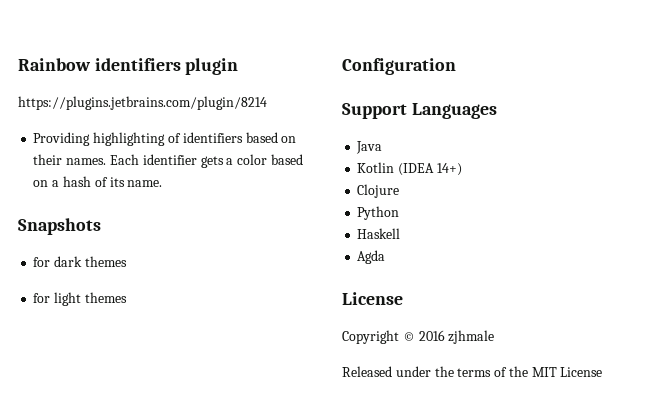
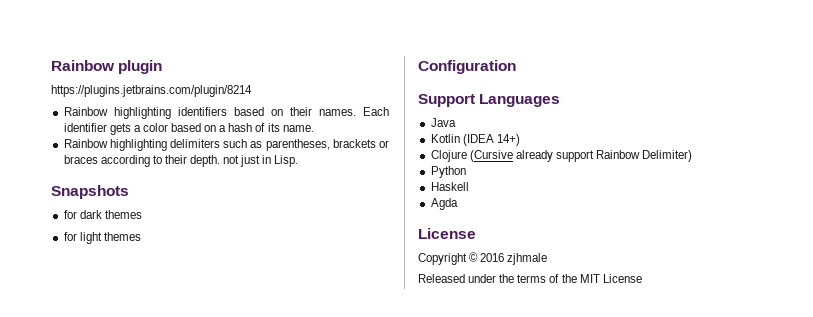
[18,58,181,71] Rainbow identifiers -> [51,60,115,71] Rainbow
[33,132,181,146] Providing highlighting of -> [63,107,171,119] Rainbow highlighting
(163, 183) none -> [63,139,389,151] [63,155,299,167] // Rainbow highlighting delimiters such as parentheses, brackets or braces according to their depth. not just in Lisp.
(400, 191) none -> [469,150,693,162] (Cursive already support Rainbow Delimiter)

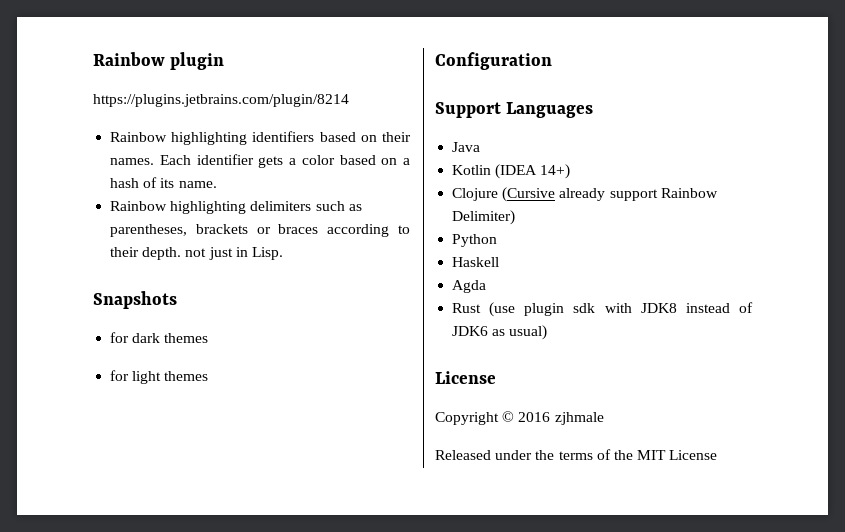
(458, 204) none -> [452,302,753,317] [452,325,548,340] // Rust (use plugin sdk with JDK8 instead of JDK6 as usual)

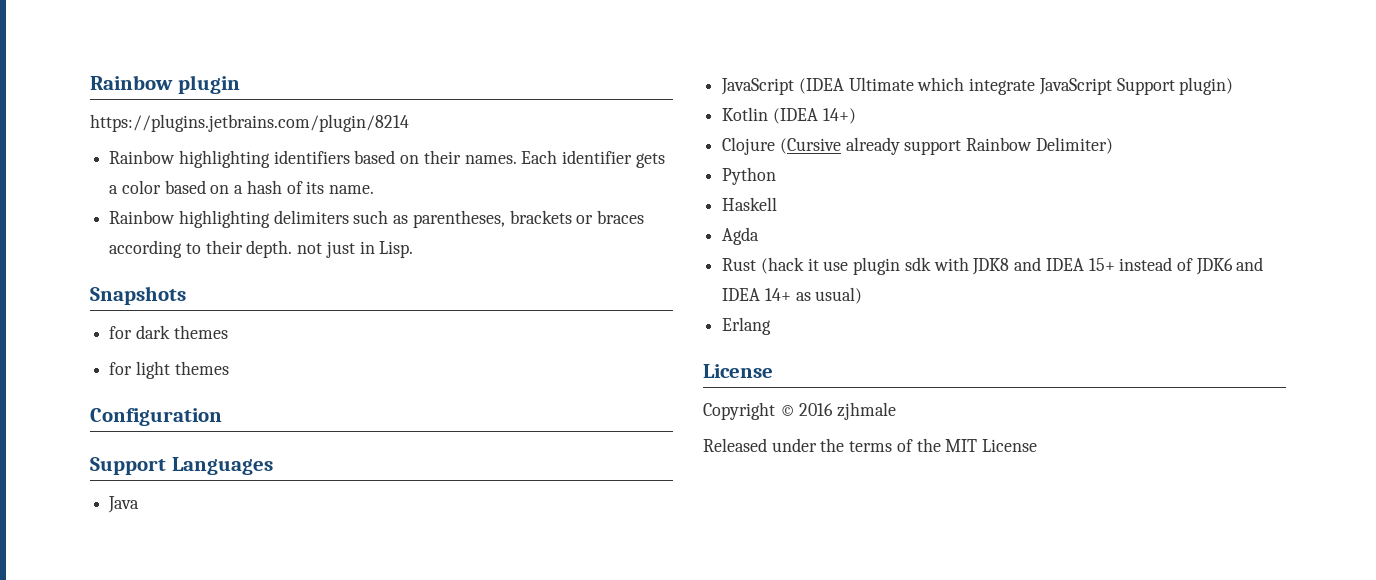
(481, 147) none -> [721,77,1234,95] // JavaScript (IDEA Ultimate which integrate JavaScript Support plugin)
[489,302,516,317] (use -> [760,257,849,274] (hack it use
[685,302,753,313] [452,326,489,336] instead of JDK6 -> [1014,257,1264,275] [722,288,791,301] and IDEA 15+ instead of JDK6 and IDEA 14+
(548, 332) none -> [722,317,772,335] // Erlang

